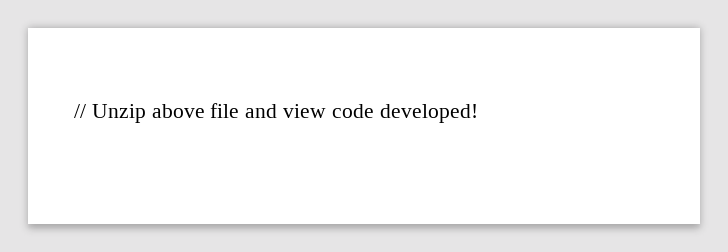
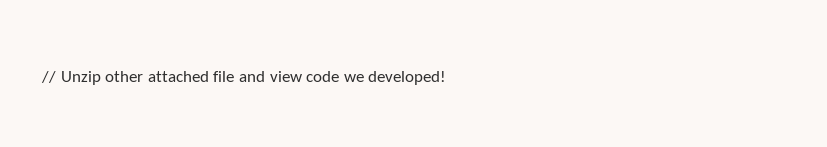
[151,104,205,118] above -> [105,71,209,82] other attached
(374, 111) none -> [343,74,364,82] we

